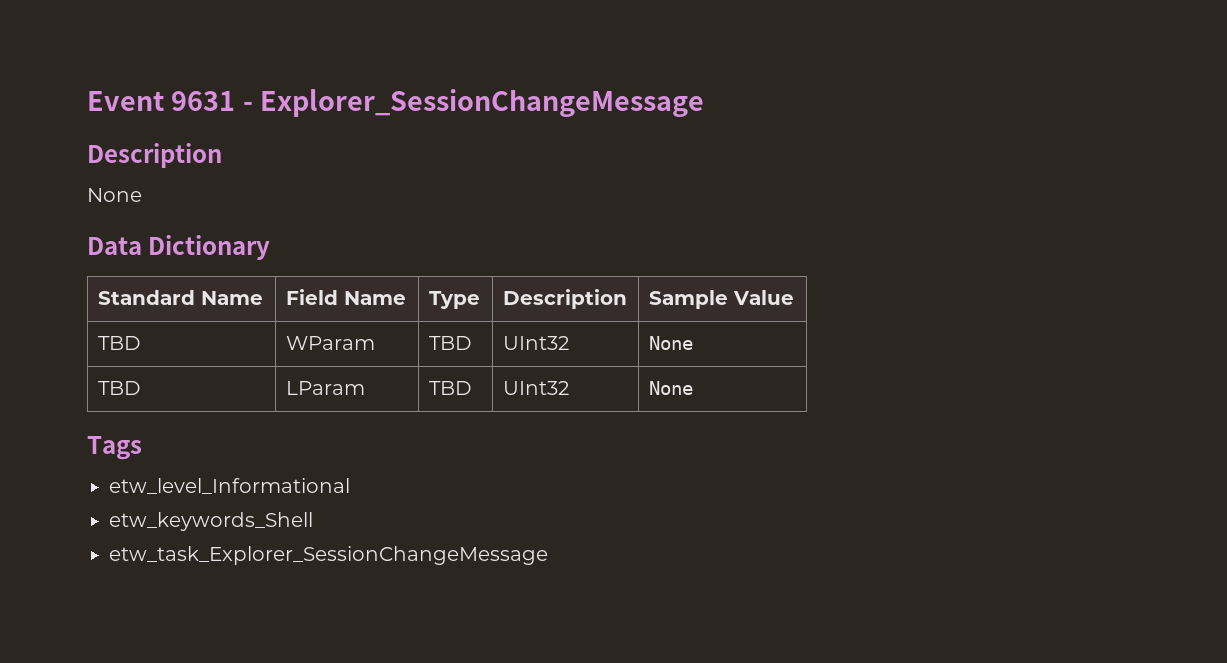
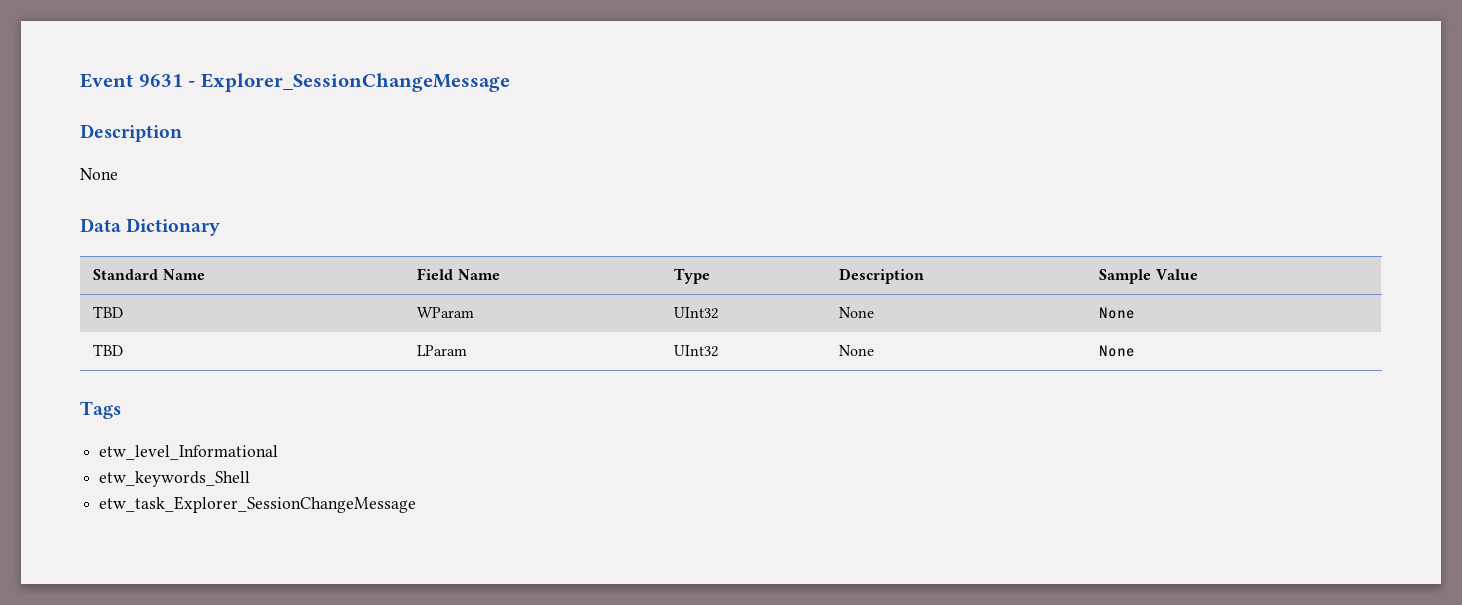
[428,336,472,350] [502,336,569,350] TBD | UInt32 -> [674,307,719,319] [839,307,875,318] UInt32 | None
[428,381,472,395] [502,381,569,395] TBD | UInt32 -> [674,345,719,357] [839,345,875,356] UInt32 | None

